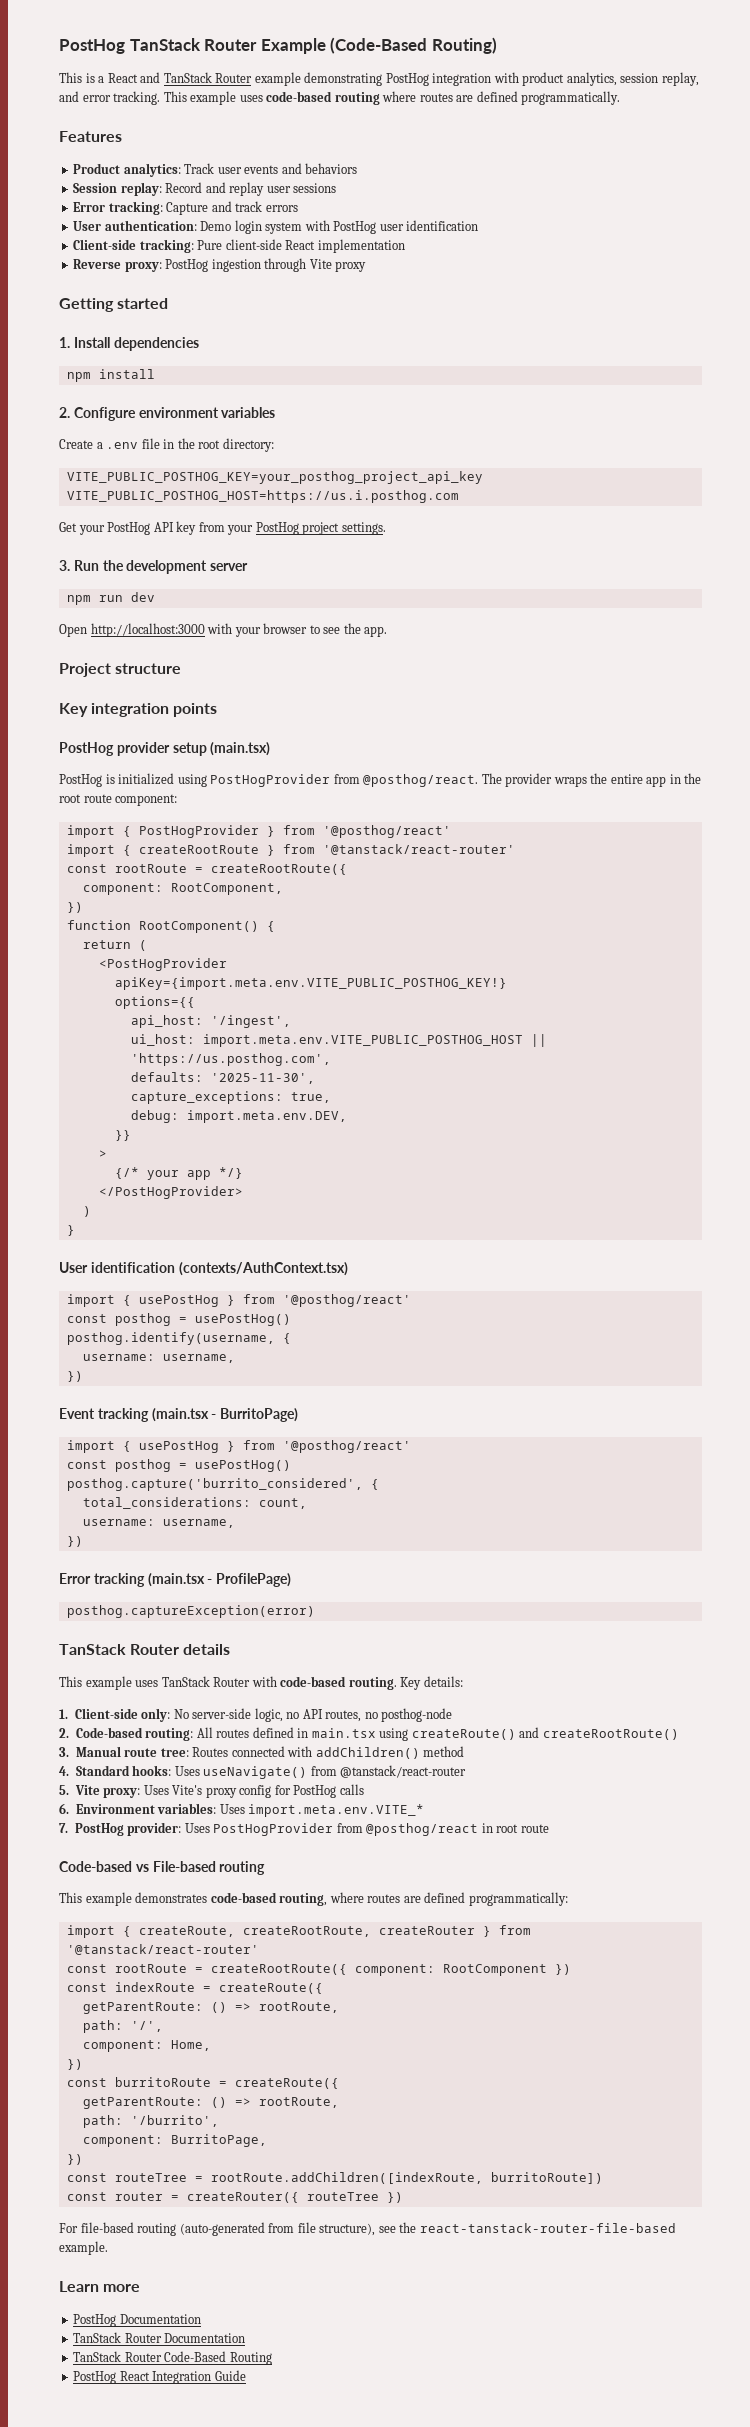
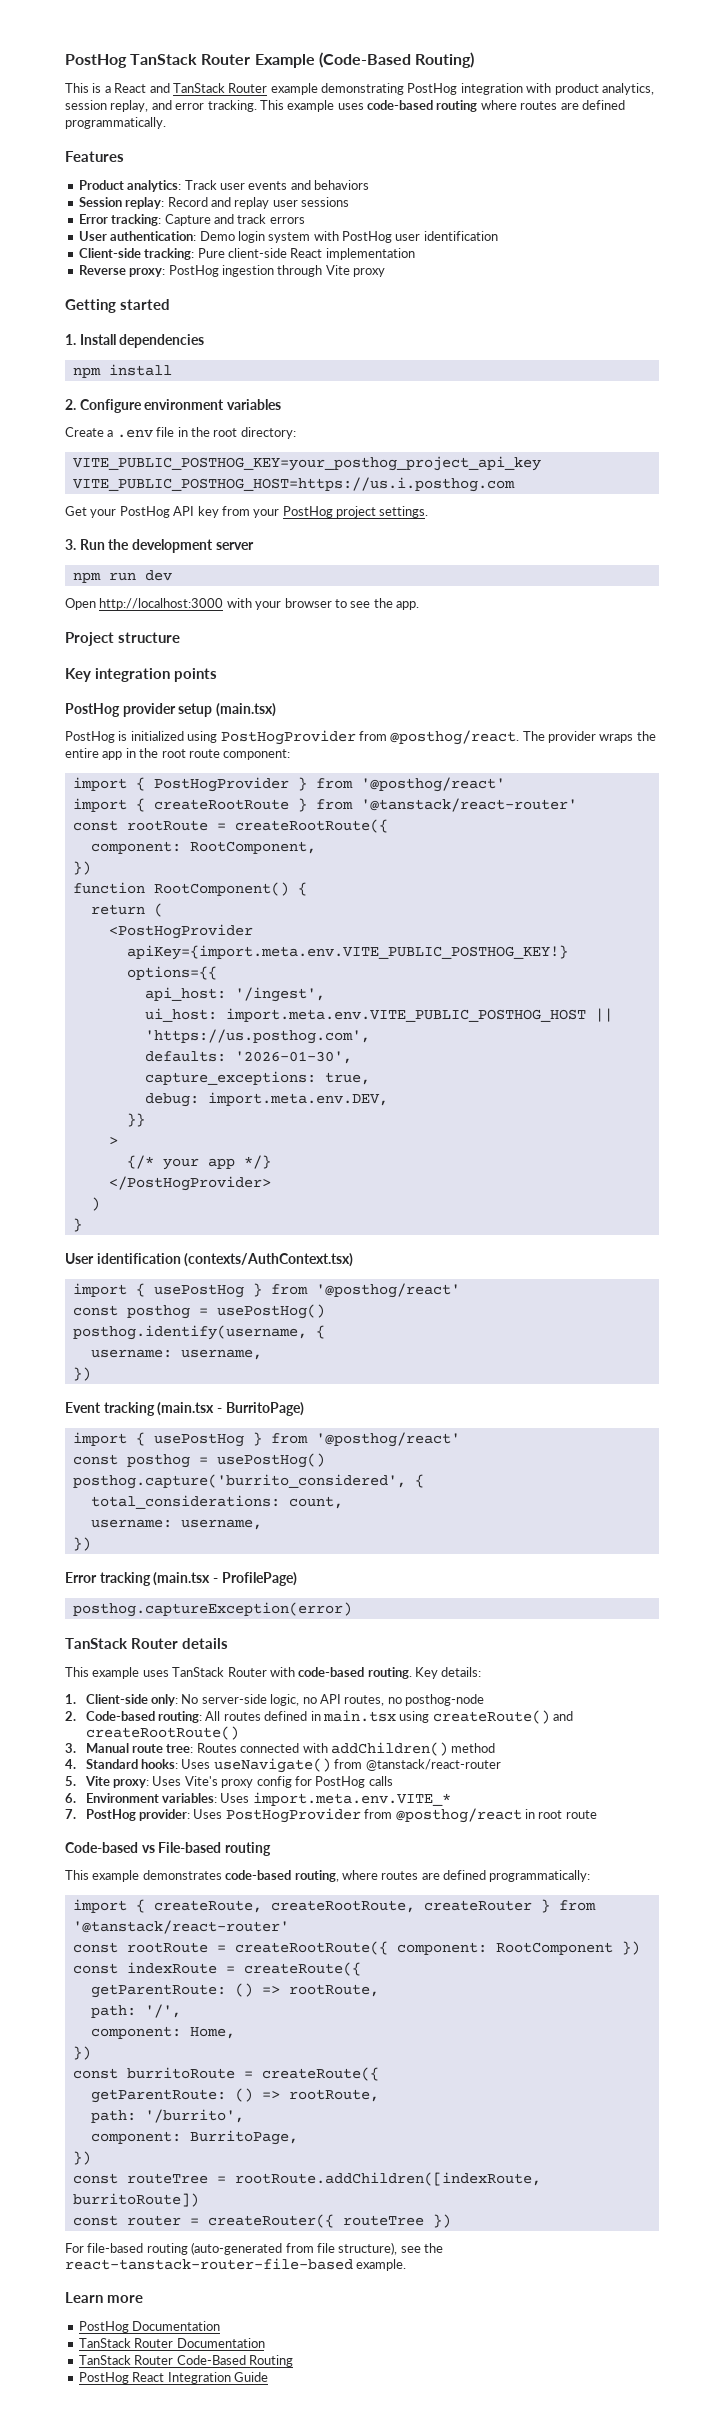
[210,1073,315,1084] '2025-11-30', -> [234,1051,352,1064] '2026-01-30',

